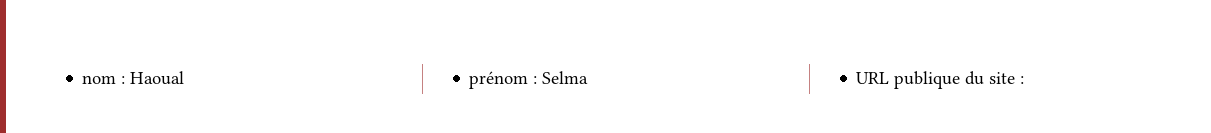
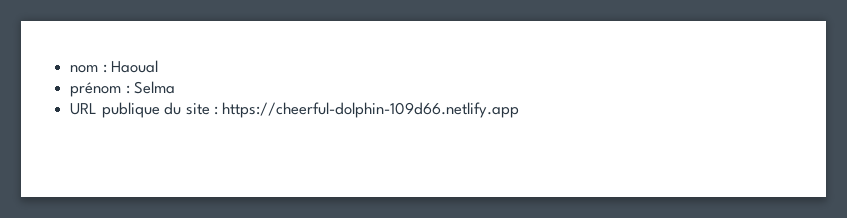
(1025, 80) none -> [222,102,520,118] https://cheerful-dolphin-109d66.netlify.app

